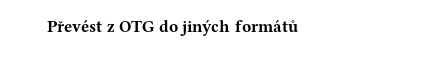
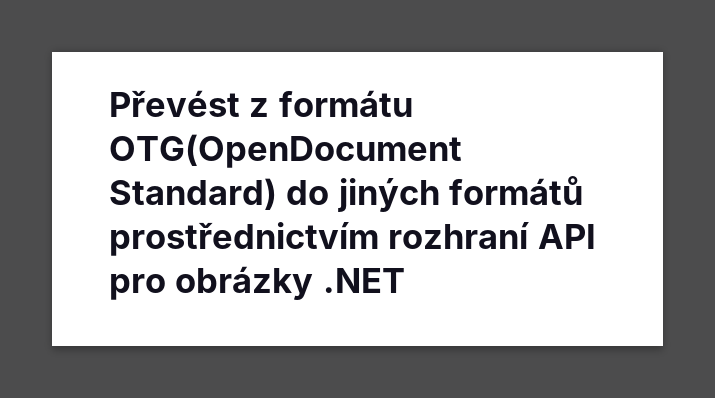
[119,19,298,36] OTG do jiných formátů -> [278,90,413,117] [109,134,462,168] [109,176,583,212] [109,222,596,256] [109,266,405,300] formátu OTG(OpenDocument Standard) do jiných formátů prostřednictvím rozhraní API pro obrázky .NET

